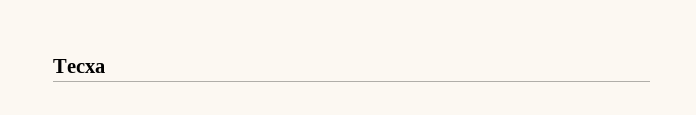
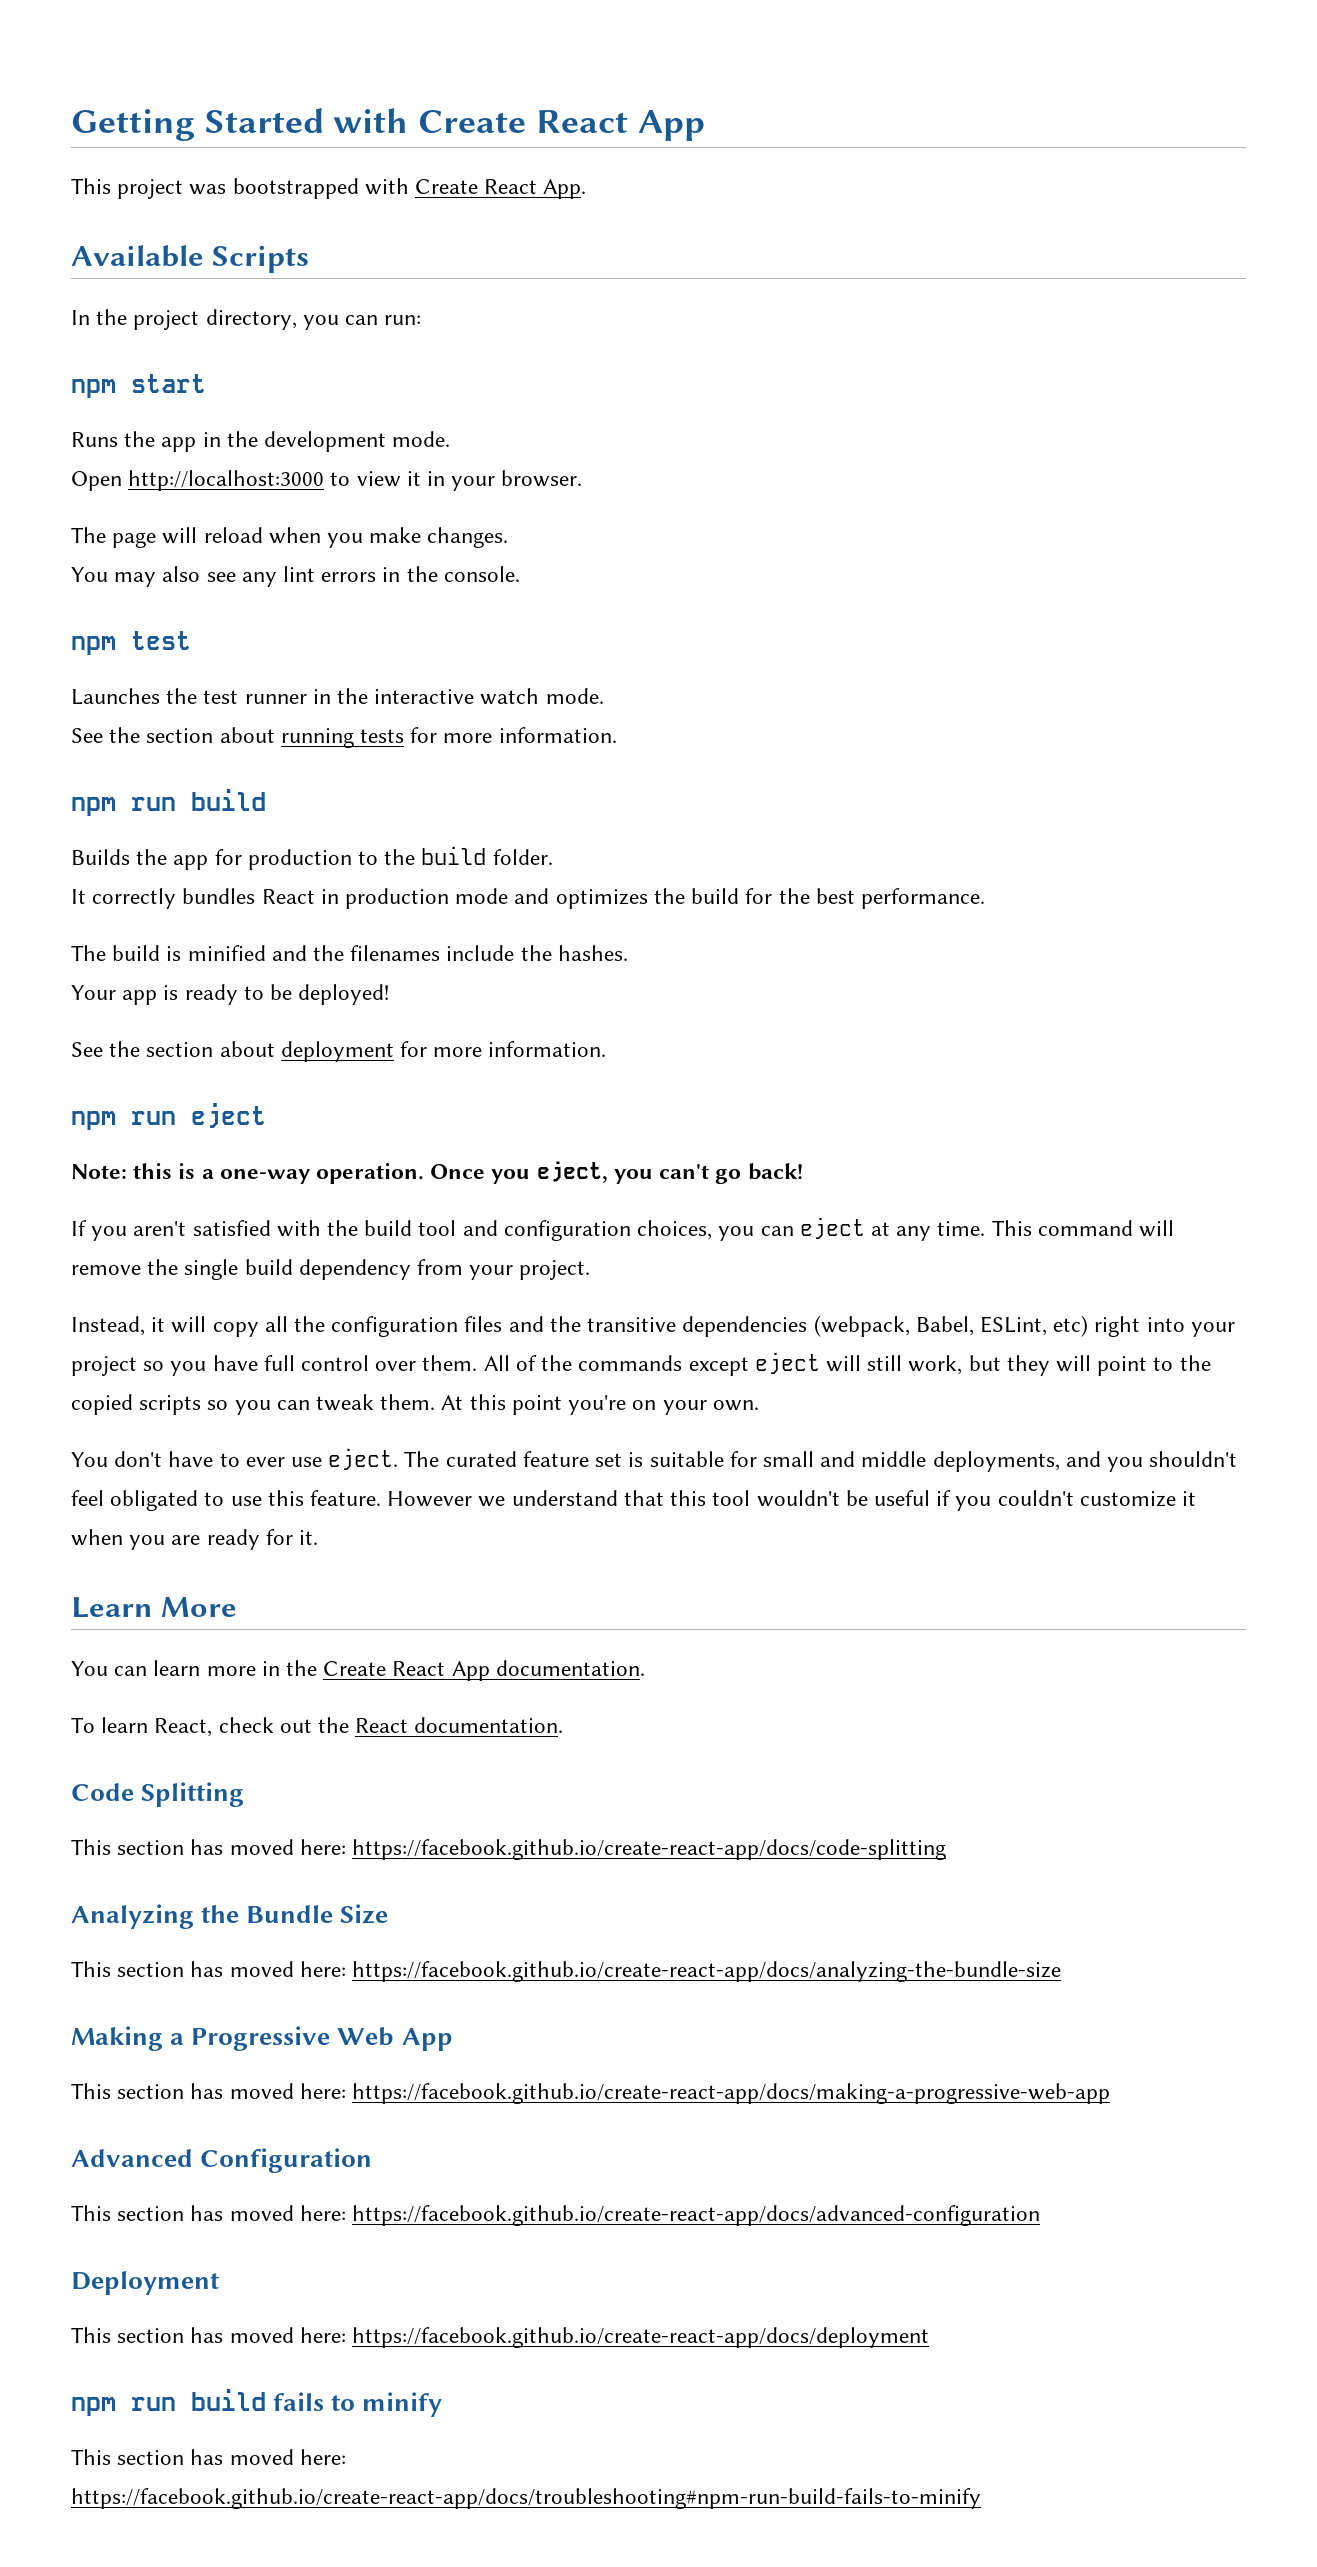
[53,59,105,73] Tecxa -> [71,108,705,141] [71,178,587,199] [71,245,310,273] [71,309,422,330] [71,374,206,398] [71,431,451,452] [71,470,583,491] [71,527,509,548] [71,566,520,587] [71,631,191,655] [71,688,604,705] [71,727,617,748] [71,789,266,816] [71,846,553,870] [71,888,985,909] [71,945,628,961] [71,984,390,1005] [71,1041,607,1062] [71,1103,266,1130] [71,1161,803,1184] [71,1217,1174,1241] [71,1259,591,1280] [71,1315,1235,1337] [71,1352,1211,1376] [71,1394,759,1415] [71,1448,1238,1472] [71,1490,1196,1511] [71,1529,319,1550] [71,1597,238,1618] [71,1660,645,1681] [71,1717,564,1737] [71,1782,245,1807] [71,1839,947,1860] [71,1904,389,1929] [71,1961,1062,1982] [71,2026,453,2051] [71,2083,1111,2104] [71,2148,373,2173] [71,2205,1041,2226] [71,2271,220,2295] [71,2327,930,2348] [71,2389,443,2417] [71,2449,346,2465] [71,2488,981,2509] Getting Started with Create React App // This project was bootstrapped with Create React App. // Available Scripts // In the project directory, you can run: // npm start // Runs the app in the development mode. // Open http://localhost:3000 to view it in your browser. // The page will reload when you make changes. // You may also see any lint errors in the console. // npm test // Launches the test runner in the interactive watch mode. // See the section about running tests for more information. // npm run build // Builds the app for production to the build folder. // It correctly bundles React in production mode and optimizes the build for the best performance. // The build is minified and the filenames include the hashes. // Your app is ready to be deployed! // See the section about deployment for more information. // npm run eject // Note: this is a one-way operation. Once you eject, you can't go back! // If you aren't satisfied with the build tool and configuration choices, you can eject at any time. This command will remove the single build dependency from your project. // Instead, it will copy all the configuration files and the transitive dependencies (webpack, Babel, ESLint, etc) right into your project so you have full control over them. All of the commands except eject will still work, but they will point to the copied scripts so you can tweak them. At this point you're on your own. // You don't have to ever use eject. The curated feature set is suitable for small and middle deployments, and you shouldn't feel obligated to use this feature. However we understand that this tool wouldn't be useful if you couldn't customize it when you are ready for it. // Learn More // You can learn more in the Create React App documentation. // To learn React, check out the React documentation. // Code Splitting // This section has moved here: https://facebook.github.io/create-react-app/docs/code-splitting // Analyzing the Bundle Size // This section has moved here: https://facebook.github.io/create-react-app/docs/analyzing-the-bundle-size // Making a Progressive Web App // This section has moved here: https://facebook.github.io/create-react-app/docs/making-a-progressive-web-app // Advanced Configuration // This section has moved here: https://facebook.github.io/create-react-app/docs/advanced-configuration // Deployment // This section has moved here: https://facebook.github.io/create-react-app/docs/deployment // npm run build fails to minify // This section has moved here: https://facebook.github.io/create-react-app/docs/troubleshooting#npm-run-build-fails-to-minify

